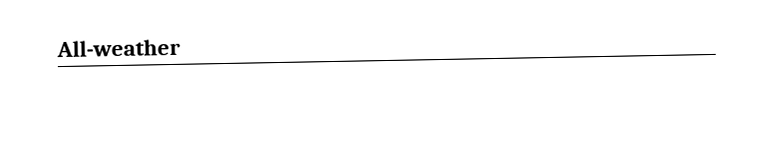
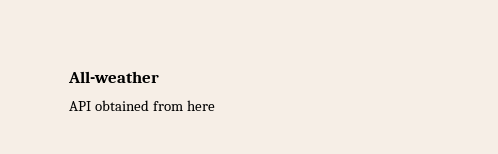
(181, 48) none -> [69,100,215,111] // API obtained from here

